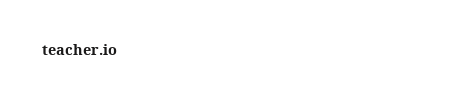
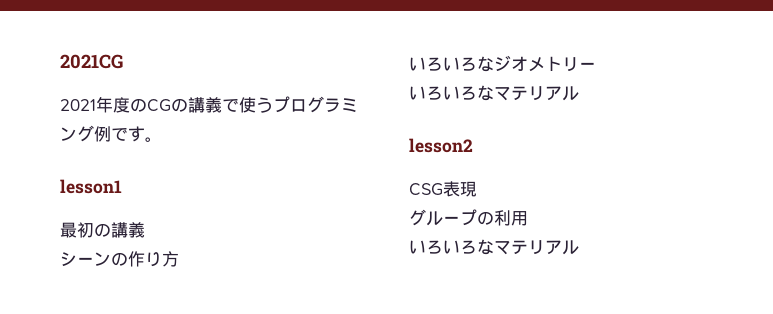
[42,44,117,55] teacher.io -> [60,54,123,69] [60,96,358,113] [60,125,162,142] [60,179,122,194] [60,222,145,238] [60,251,179,267] [409,55,596,72] [409,85,579,101] [409,138,473,153] [409,181,477,197] [409,209,528,226] [409,239,579,255] 2021CG // 2021年度のCGの講義で使うプログラミング例です。 // lesson1 // 最初の講義 // シーンの作り方 // いろいろなジオメトリー // いろいろなマテリアル // lesson2 // CSG表現 // グループの利用 // いろいろなマテリアル

